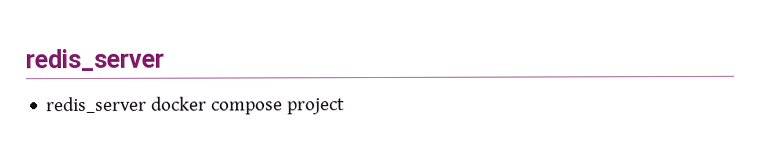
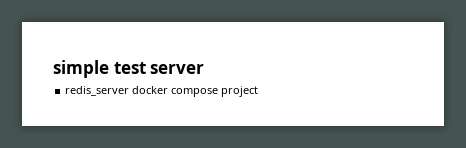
[25,48,164,72] redis_server -> [53,60,205,78] simple test server

